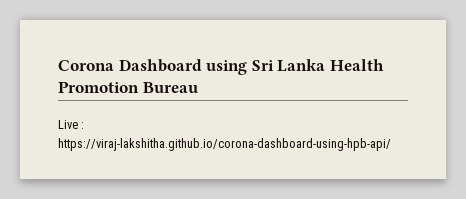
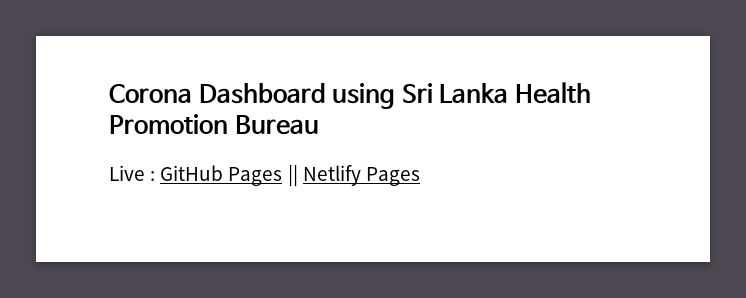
[58,138,391,151] https://viraj-lakshitha.github.io/corona-dashboard-using-hpb-api/ -> [160,165,420,187] GitHub Pages || Netlify Pages

